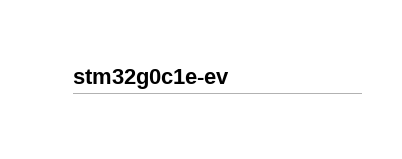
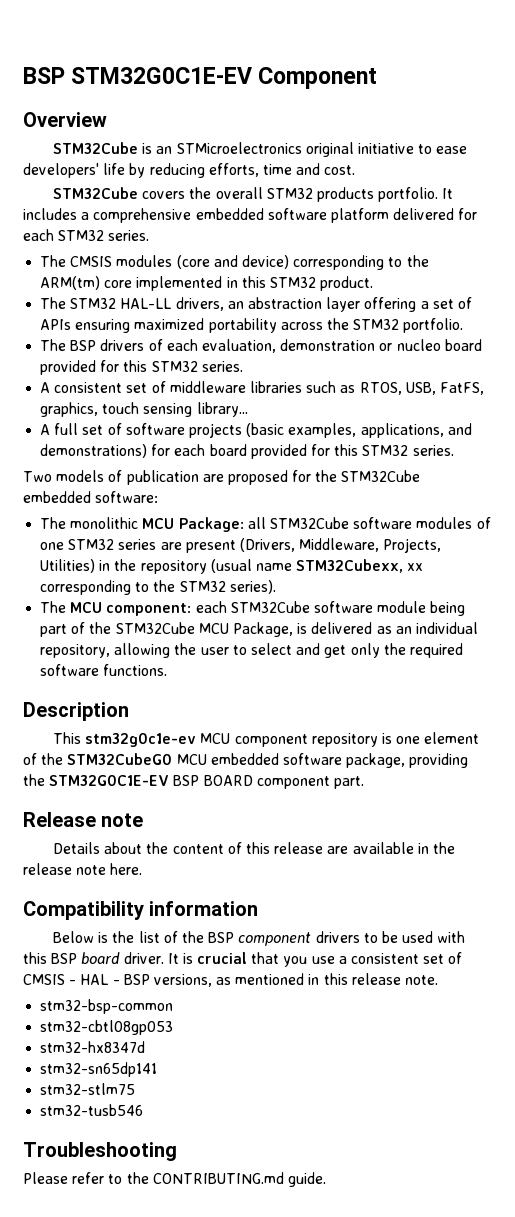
[73,69,229,89] stm32g0c1e-ev -> [23,67,378,89] [23,112,107,127] [53,142,468,157] [23,163,356,178] [53,187,454,202] [23,208,478,223] [23,229,150,241] [40,255,429,270] [40,276,374,291] [40,297,472,312] [40,318,464,333] [40,339,482,353] [40,360,243,375] [40,381,484,395] [40,402,248,417] [40,423,472,438] [40,444,454,459] [23,470,421,485] [23,491,159,503] [40,517,491,532] [40,538,442,553] [40,559,424,574] [40,580,276,595] [40,601,466,616] [40,622,478,637] [40,643,463,658] [40,664,168,676] [23,702,129,721] [53,732,480,747] [23,753,469,768] [23,774,364,789] [23,812,144,827] [53,842,455,854] [23,863,143,875] [23,901,259,920] [53,931,466,946] [23,952,463,967] [23,973,439,987] [40,999,174,1014] [40,1020,174,1035] [40,1041,146,1053] [40,1062,158,1077] [40,1083,136,1095] [40,1104,144,1116] [23,1142,177,1161] [23,1172,326,1187] BSP STM32G0C1E-EV Component // Overview // STM32Cube is an STMicroelectronics original initiative to ease developers' life by reducing efforts, time and cost. // STM32Cube covers the overall STM32 products portfolio. It includes a comprehensive embedded software platform delivered for each STM32 series. // The CMSIS modules (core and device) corresponding to the ARM(tm) core implemented in this STM32 product. // The STM32 HAL-LL drivers, an abstraction layer offering a set of APIs ensuring maximized portability across the STM32 portfolio. // The BSP drivers of each evaluation, demonstration or nucleo board provided for this STM32 series. // A consistent set of middleware libraries such as RTOS, USB, FatFS, graphics, touch sensing library... // A full set of software projects (basic examples, applications, and demonstrations) for each board provided for this STM32 series. // Two models of publication are proposed for the STM32Cube embedded software: // The monolithic MCU Package: all STM32Cube software modules of one STM32 series are present (Drivers, Middleware, Projects, Utilities) in the repository (usual name STM32Cubexx, xx corresponding to the STM32 series). // The MCU component: each STM32Cube software module being part of the STM32Cube MCU Package, is delivered as an individual repository, allowing the user to select and get only the required software functions. // Description // This stm32g0c1e-ev MCU component repository is one element of the STM32CubeG0 MCU embedded software package, providing the STM32G0C1E-EV BSP BOARD component part. // Release note // Details about the content of this release are available in the release note here. // Compatibility information // Below is the list of the BSP component drivers to be used with this BSP board driver. It is crucial that you use a consistent set of CMSIS - HAL - BSP versions, as mentioned in this release note. // stm32-bsp-common // stm32-cbtl08gp053 // stm32-hx8347d // stm32-sn65dp141 // stm32-stlm75 // stm32-tusb546 // Troubleshooting // Please refer to the CONTRIBUTING.md guide.

